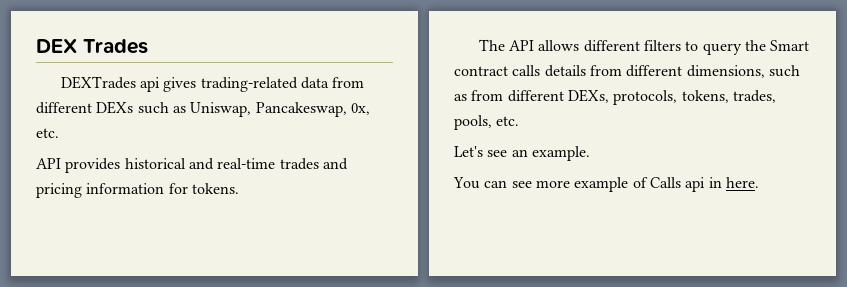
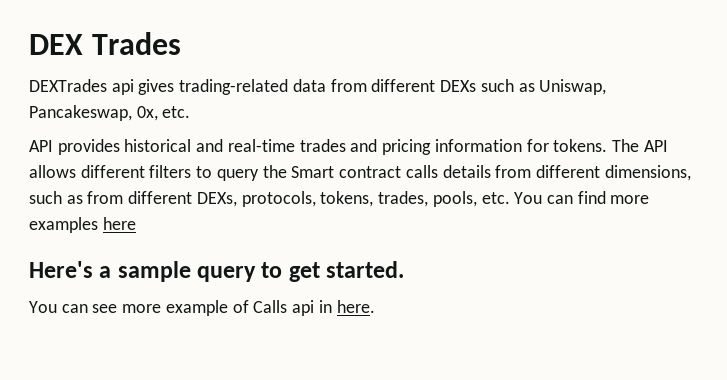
(239, 188) // -> (608, 145) none
[454,146,590,161] // Let's see an example. -> [514,191,650,204] [29,217,136,233] [29,261,405,282] You can find more examples here // Here's a sample query to get started.

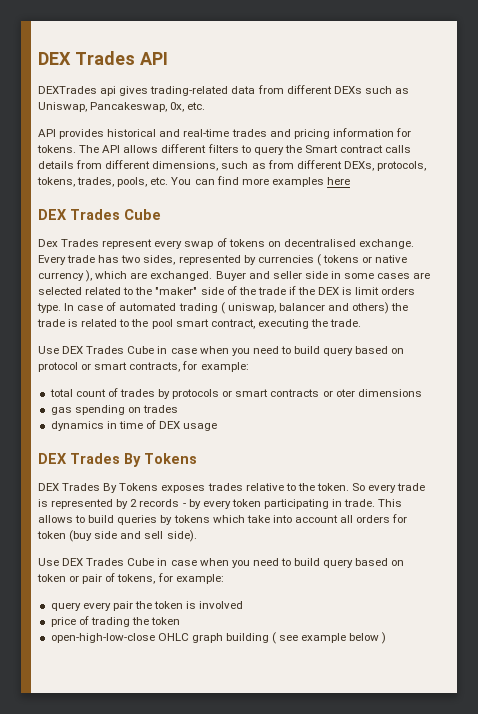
[29,32,181,55] DEX Trades -> [38,51,168,65] DEX Trades API
[29,261,405,282] [29,300,375,316] Here's a sample query to get started. // You can see more example of Calls api in here. -> [38,209,161,220] [38,238,414,249] [38,254,408,266] [38,270,431,282] [38,286,416,295] [37,302,409,314] [37,319,362,329] [38,346,405,356] [38,361,249,372] [49,388,422,399] [50,405,178,415] [50,420,218,431] [38,453,197,467] [38,483,426,493] [38,499,403,509] [38,514,408,525] [37,530,197,542] [38,558,405,568] [37,573,224,584] [50,601,244,611] [50,616,181,627] [50,632,387,644] DEX Trades Cube // Dex Trades represent every swap of tokens on decentralised exchange. Every trade has two sides, represented by currencies ( tokens or native currency ), which are exchanged. Buyer and seller side in some cases are selected related to the "maker" side of the trade if the DEX is limit orders type. In case of automated trading ( uniswap, balancer and others) the trade is related to the pool smart contract, executing the trade. // Use DEX Trades Cube in case when you need to build query based on protocol or smart contracts, for example: // total count of trades by protocols or smart contracts or oter dimensions // gas spending on trades // dynamics in time of DEX usage // DEX Trades By Tokens // DEX Trades By Tokens exposes trades relative to the token. So every trade is represented by 2 records - by every token participating in trade. This allows to build queries by tokens which take into account all orders for token (buy side and sell side). // Use DEX Trades Cube in case when you need to build query based on token or pair of tokens, for example: // query every pair the token is involved // price of trading the token // open-high-low-close OHLC graph building ( see example below )

